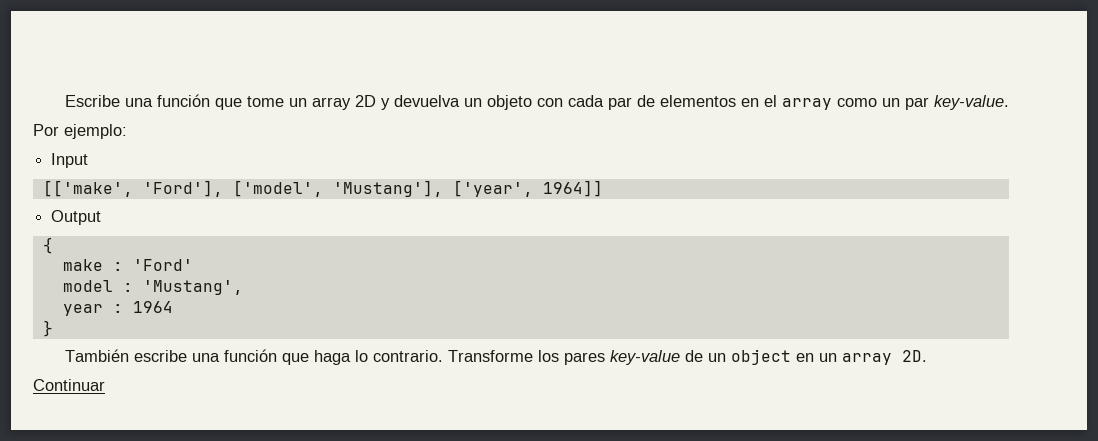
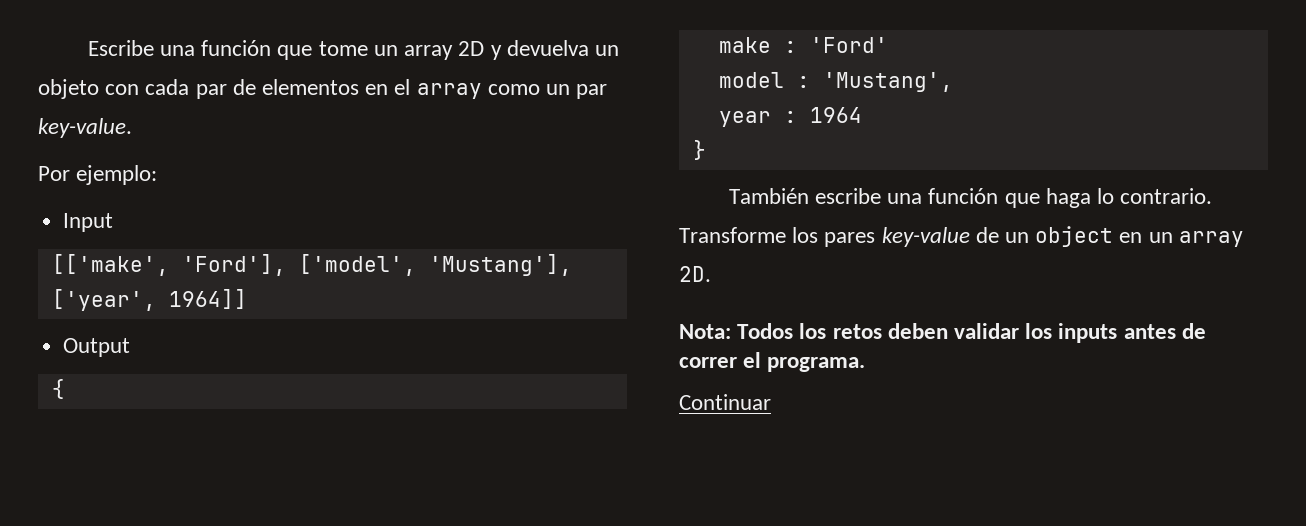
(927, 356) none -> [679,323,1206,343] [679,352,866,372] // Nota: Todos los retos deben validar los inputs antes de correr el programa.

